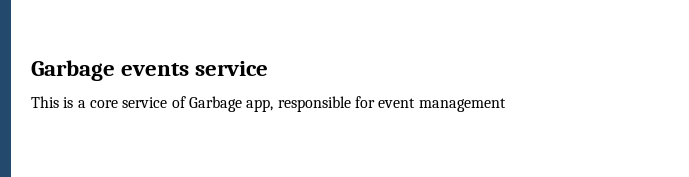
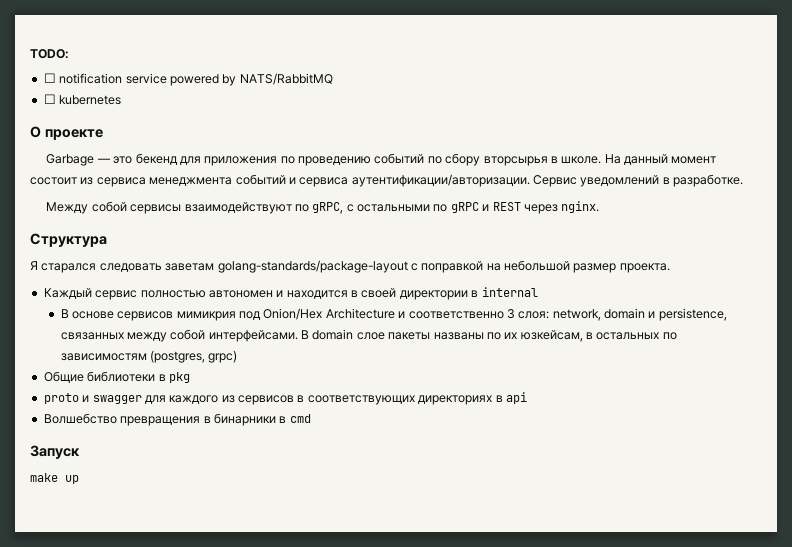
[31,60,269,81] [31,96,506,112] Garbage events service // This is a core service of Garbage app, responsible for event management -> [30,49,69,59] [43,73,333,86] [43,94,122,105] [30,126,103,140] [46,153,717,166] [30,174,744,187] [46,201,600,214] [30,233,107,247] [30,260,670,273] [43,287,538,300] [60,308,727,321] [60,329,677,342] [60,350,238,363] [43,371,190,383] [43,392,527,405] [43,413,311,426] [30,445,80,459] [30,473,79,484] TODO: // ☐ notification service powered by NATS/RabbitMQ // ☐ kubernetes // О проекте // Garbage — это бекенд для приложения по проведению событий по сбору вторсырья в школе. На данный момент состоит из сервиса менеджмента событий и сервиса аутентификации/авторизации. Сервис уведомлений в разработке. // Между собой сервисы взаимодействуют по gRPC, с остальными по gRPC и REST через nginx. // Структура // Я старался следовать заветам golang-standards/package-layout с поправкой на небольшой размер проекта. // Каждый сервис полностью автономен и находится в своей директории в internal // В основе сервисов мимикрия под Onion/Hex Architecture и соответственно 3 слоя: network, domain и persistence, связанных между собой интерфейсами. В domain слое пакеты названы по их юзкейсам, в остальных по зависимостям (postgres, grpc) // Общие библиотеки в pkg // proto и swagger для каждого из сервисов в соответствующих директориях в api // Волшебство превращения в бинарники в cmd // Запуск // make up

